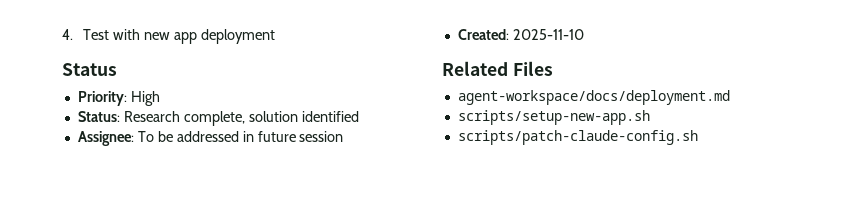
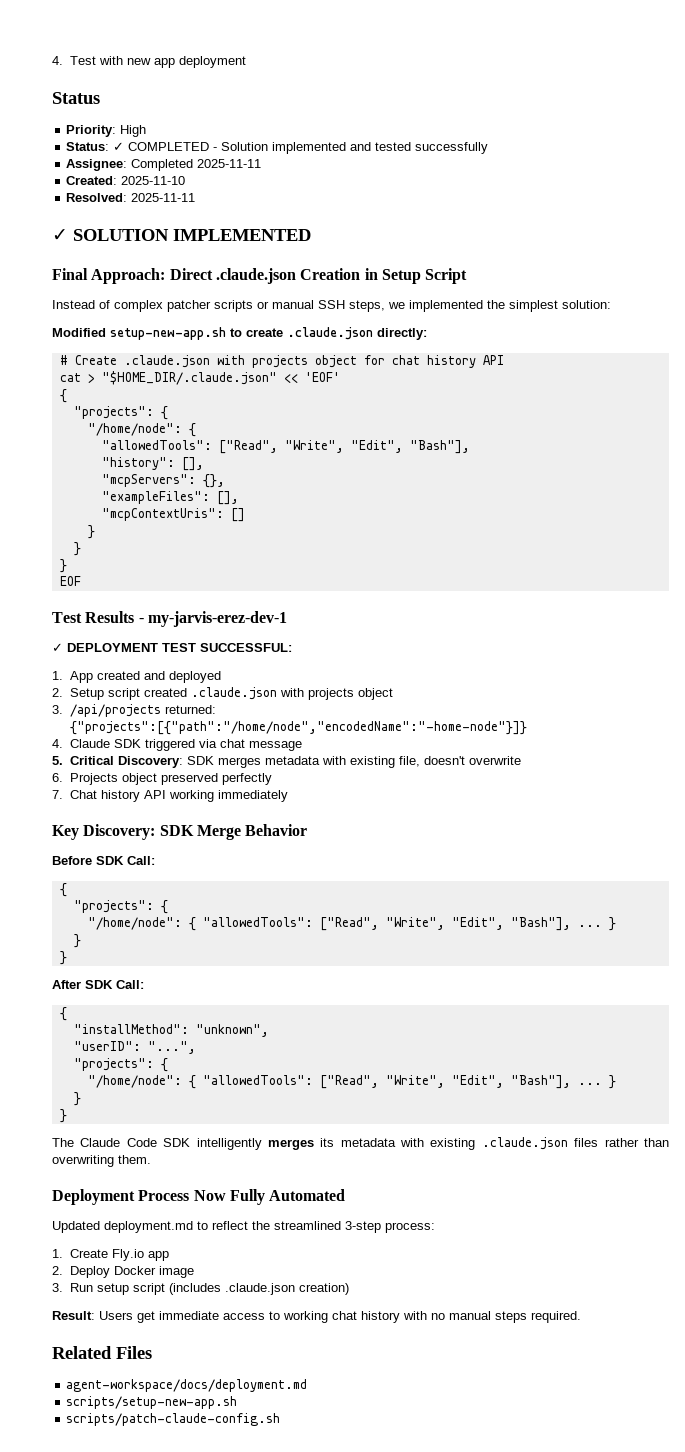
[123,111,359,126] [77,131,344,146] [457,29,584,40] Research complete, solution identified // Assignee: To be addressed in future session // Created: 2025-11-10 -> [113,142,489,154] [66,159,262,171] [66,176,186,185] [66,193,196,202] [52,229,311,241] [52,268,468,284] [52,300,611,312] [52,327,427,340] [59,355,504,368] [59,371,340,385] [59,389,67,403] [73,406,168,420] [87,423,196,437] [101,440,470,454] [101,457,204,471] [101,474,225,488] [101,491,239,505] [101,508,245,522] [87,525,95,539] [73,542,81,556] [59,559,67,573] [59,576,81,586] [52,611,287,627] [52,643,292,652] [52,671,221,683] [52,687,393,700] [52,704,216,717] [69,721,527,735] [52,739,302,751] [52,756,521,768] [52,773,272,785] [52,790,288,802] [52,824,308,840] [52,856,155,865] [59,883,67,897] [73,900,168,914] [87,917,616,931] [73,934,81,948] [59,951,67,965] [52,980,144,989] [59,1007,67,1021] [73,1024,269,1037] [73,1041,196,1054] [73,1058,168,1072] [87,1075,616,1089] [73,1092,81,1106] [59,1109,67,1123] [52,1137,669,1150] [52,1155,151,1167] [52,1189,346,1205] [52,1221,435,1233] [52,1249,169,1261] [52,1266,194,1278] [52,1283,349,1295] [52,1311,581,1323] ✓ COMPLETED - Solution implemented and tested successfully // Assignee: Completed 2025-11-11 // Created: 2025-11-10 // Resolved: 2025-11-11 // ✓ SOLUTION IMPLEMENTED // Final Approach: Direct .claude.json Creation in Setup Script // Instead of complex patcher scripts or manual SSH steps, we implemented the simplest solution: // Modified setup-new-app.sh to create .claude.json directly: // # Create .claude.json with projects object for chat history API // cat > "$HOME_DIR/.claude.json" << 'EOF' // { // "projects": { // "/home/node": { // "allowedTools": ["Read", "Write", "Edit", "Bash"], // "history": [], // "mcpServers": {}, // "exampleFiles": [], // "mcpContextUris": [] // } // } // } // EOF // Test Results - my-jarvis-erez-dev-1 // ✓ DEPLOYMENT TEST SUCCESSFUL: // 1. App created and deployed // 2. Setup script created .claude.json with projects object // 3. /api/projects returned: {"projects":[{"path":"/home/node","encodedName":"-home-node"}]} // 4. Claude SDK triggered via chat message // 5. Critical Discovery: SDK merges metadata with existing file, doesn't overwrite // 6. Projects object preserved perfectly // 7. Chat history API working immediately // Key Discovery: SDK Merge Behavior // Before SDK Call: // { // "projects": { // "/home/node": { "allowedTools": ["Read", "Write", "Edit", "Bash"], ... } // } // } // After SDK Call: // { // "installMethod": "unknown", // "userID": "...", // "projects": { // "/home/node": { "allowedTools": ["Read", "Write", "Edit", "Bash"], ... } // } // } // The Claude Code SDK intelligently merges its metadata with existing .claude.json files rather than overwriting them. // Deployment Process Now Fully Automated // Updated deployment.md to reflect the streamlined 3-step process: // 1. Create Fly.io app // 2. Deploy Docker image // 3. Run setup script (includes .claude.json creation) // Result: Users get immediate access to working chat history with no manual steps required.

